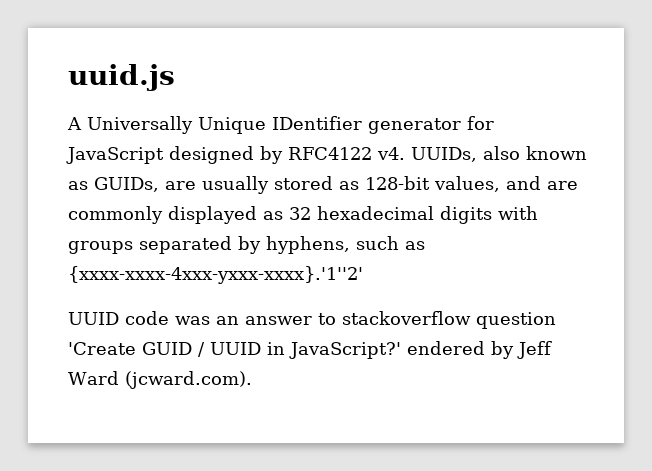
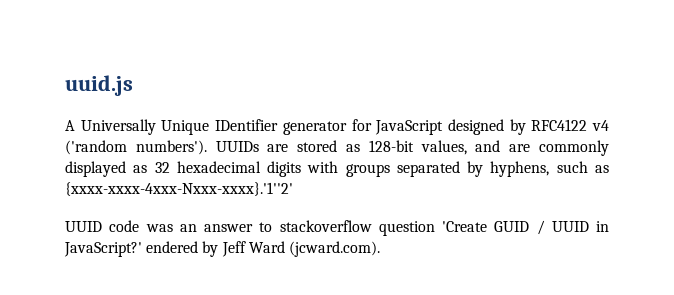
[377,146,587,162] [68,176,269,194] v4. UUIDs, also known as GUIDs, are usually -> [592,120,609,131] [65,140,289,155] v4 ('random numbers'). UUIDs are
[68,266,363,284] {xxxx-xxxx-4xxx-yxxx-xxxx}.'1''2' -> [65,182,293,196] {xxxx-xxxx-4xxx-Nxxx-xxxx}.'1''2'

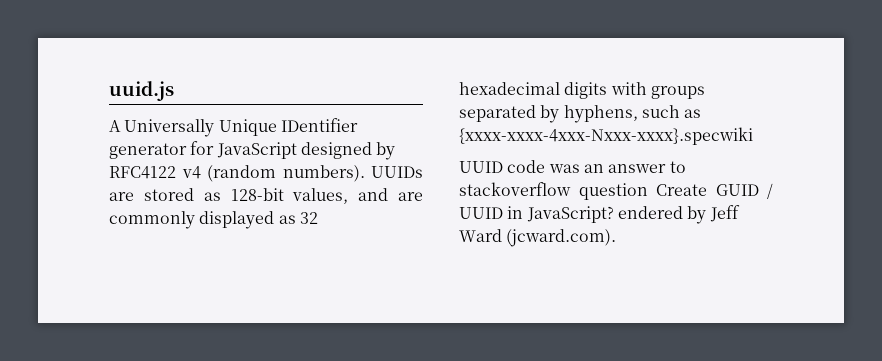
[65,140,207,155] ('random numbers'). -> [207,165,365,182] (random numbers).
[65,182,293,196] {xxxx-xxxx-4xxx-Nxxx-xxxx}.'1''2' -> [459,127,753,145] {xxxx-xxxx-4xxx-Nxxx-xxxx}.specwiki
[442,221,487,232] 'Create -> [656,184,707,196] Create
[64,242,142,257] JavaScript?' -> [526,206,614,223] JavaScript?

